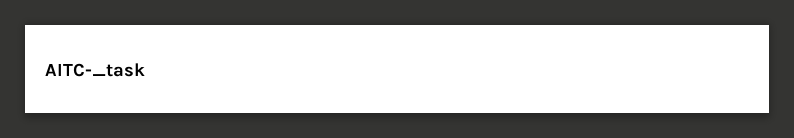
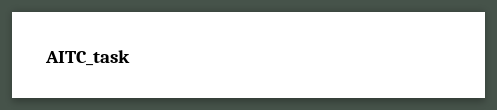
[45,63,145,77] AITC-_task -> [45,50,130,66] AITC_task

